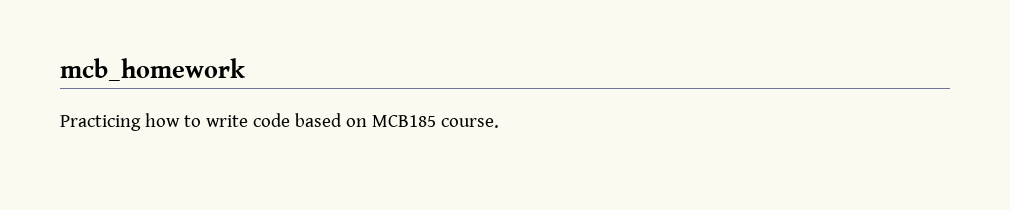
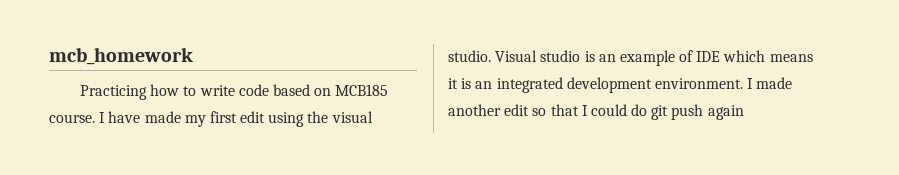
(499, 123) none -> [99,111,373,127] [448,50,813,66] [448,77,793,93] [448,104,744,120] I have made my first edit using the visual studio. Visual studio is an example of IDE which means it is an integrated development environment. I made another edit so that I could do git push again

